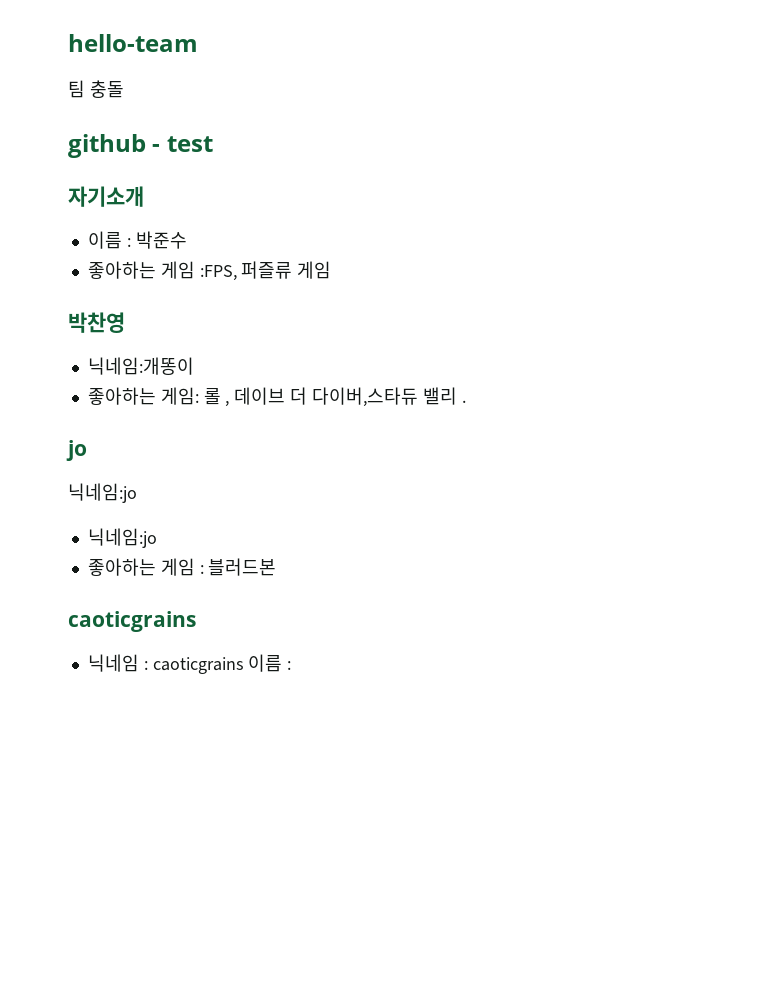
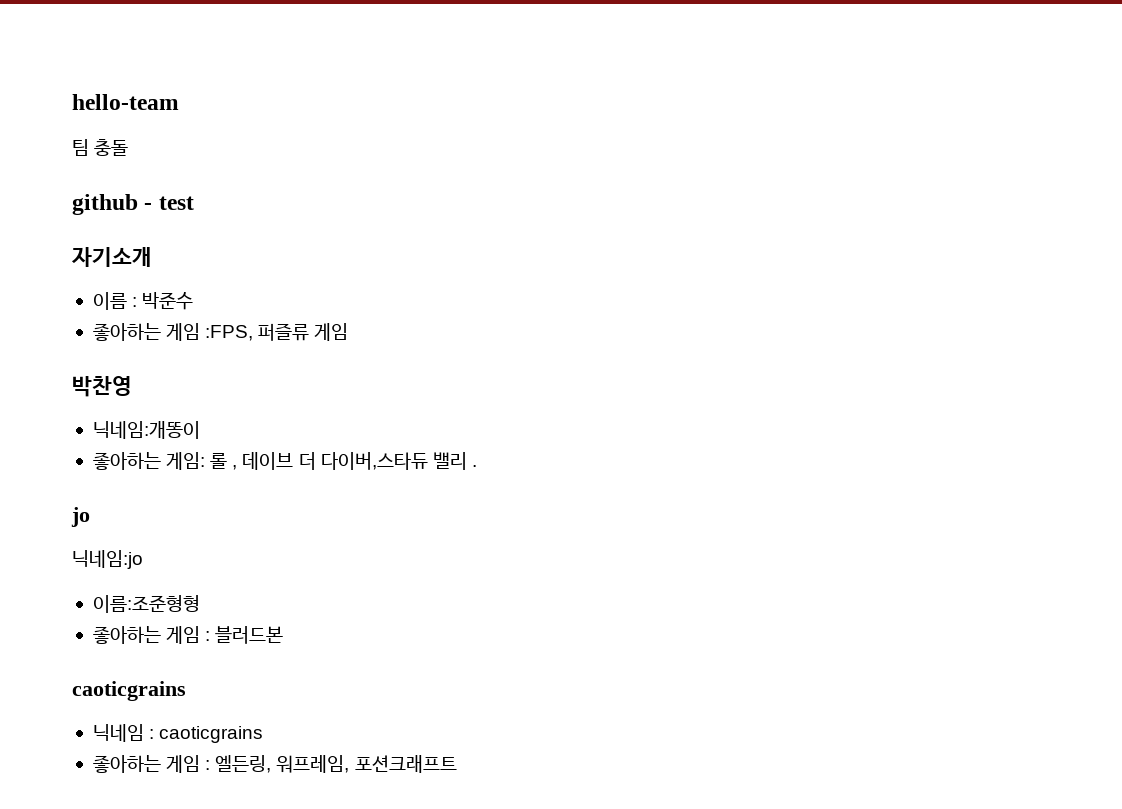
[87,528,157,548] 닉네임:jo -> [92,595,200,613] 이름:조준형형
[248,654,292,672] 이름 : -> [92,755,457,773] // 좋아하는 게임 : 엘든링, 워프레임, 포션크래프트

